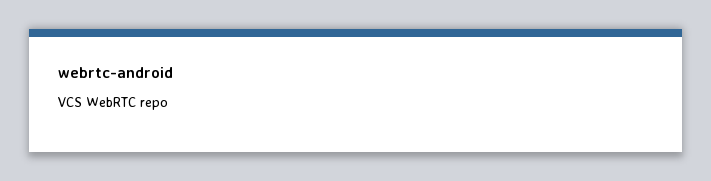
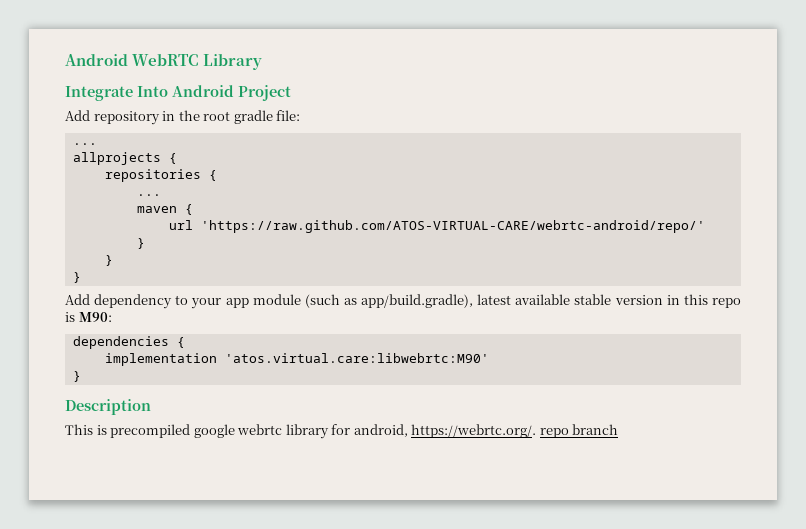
[58,67,173,78] [58,97,168,110] webrtc-android // VCS WebRTC repo -> [65,54,263,70] [65,85,291,101] [65,110,301,125] [72,143,97,145] [72,152,177,165] [104,169,217,182] [136,194,161,196] [136,204,193,215] [168,220,705,233] [136,238,145,249] [104,255,113,266] [72,272,81,283] [65,294,741,309] [65,312,112,322] [72,336,185,349] [104,353,489,366] [72,371,81,382] [65,399,151,415] [65,424,619,439] Android WebRTC Library // Integrate Into Android Project // Add repository in the root gradle file: // ... // allprojects { // repositories { // ... // maven { // url 'https://raw.github.com/ATOS-VIRTUAL-CARE/webrtc-android/repo/' // } // } // } // Add dependency to your app module (such as app/build.gradle), latest available stable version in this repo is M90: // dependencies { // implementation 'atos.virtual.care:libwebrtc:M90' // } // Description // This is precompiled google webrtc library for android, https://webrtc.org/. repo branch

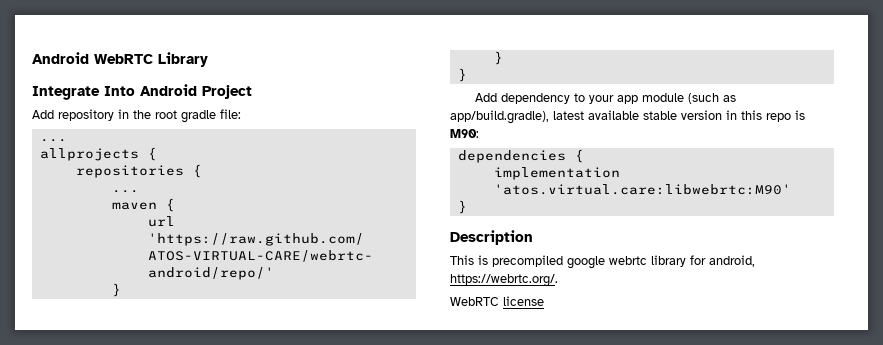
[539,424,619,438] repo branch -> [450,296,544,306] // WebRTC license

